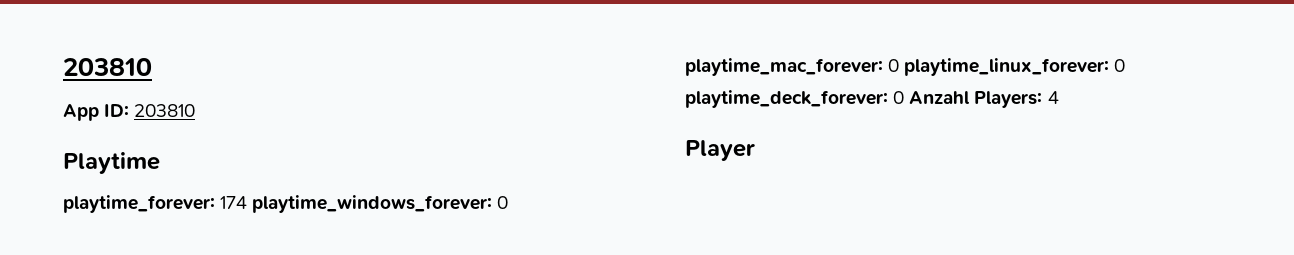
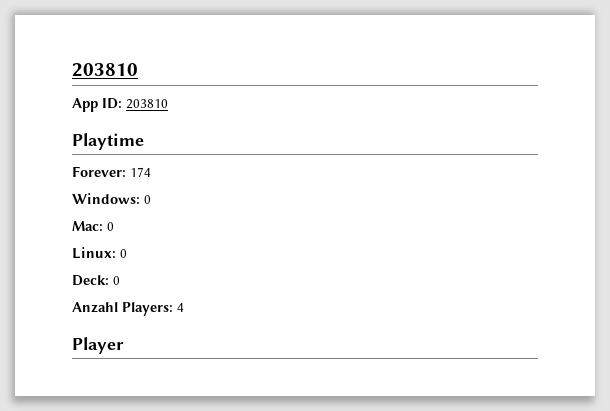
[63,195,215,213] playtime_forever: -> [72,166,126,177] Forever:
[252,195,509,213] [685,58,1126,76] [685,90,905,108] playtime_windows_forever: 0 playtime_mac_forever: 0 playtime_linux_forever: 0 playtime_deck_forever: 0 -> [72,193,151,204] [72,221,114,231] [72,247,127,259] [72,275,120,286] // Windows: 0 // Mac: 0 // Linux: 0 // Deck: 0 //

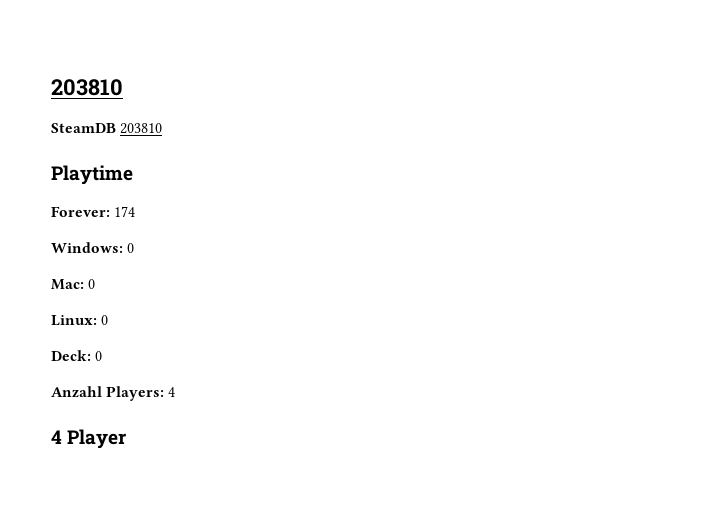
[72,63,138,77] [72,98,122,112] 203810 // App ID: -> [51,79,123,96] [51,123,116,133] 203810 // SteamDB
(184, 307) none -> [51,430,62,444] 4

